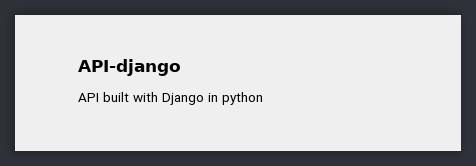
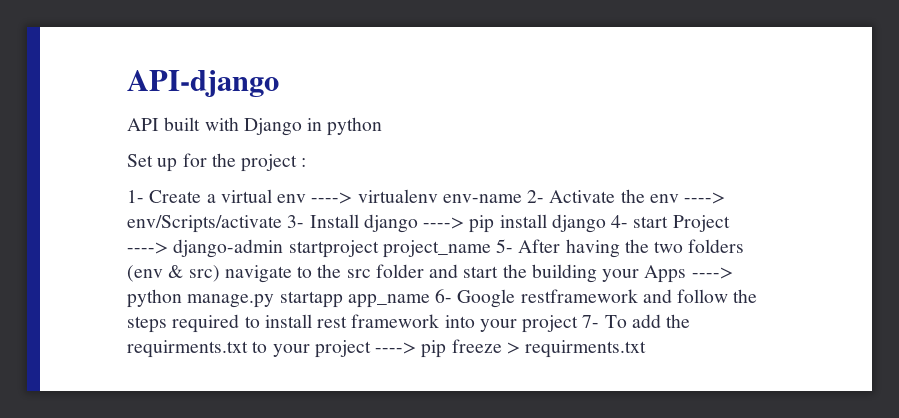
(263, 98) none -> [127,153,307,172] [127,189,726,204] [127,214,730,233] [127,239,745,258] [127,264,733,283] [127,289,758,308] [127,314,691,333] [127,339,647,358] // Set up for the project : // 1- Create a virtual env ----> virtualenv env-name 2- Activate the env ----> env/Scripts/activate 3- Install django ----> pip install django 4- start Project ----> django-admin startproject project_name 5- After having the two folders (env & src) navigate to the src folder and start the building your Apps ----> python manage.py startapp app_name 6- Google restframework and follow the steps required to install rest framework into your project 7- To add the requirments.txt to your project ----> pip freeze > requirments.txt

